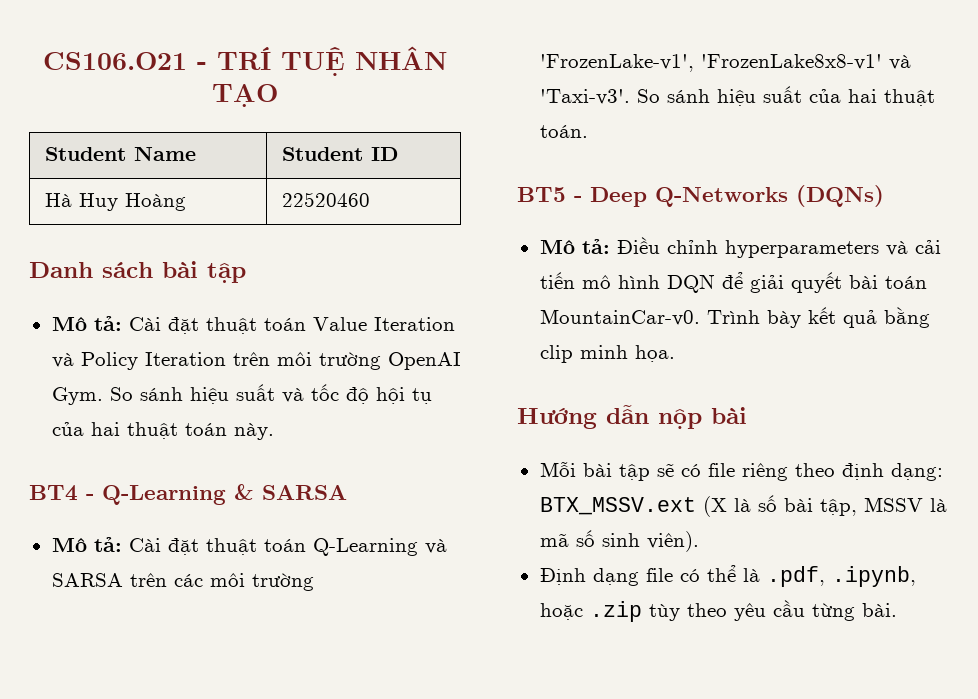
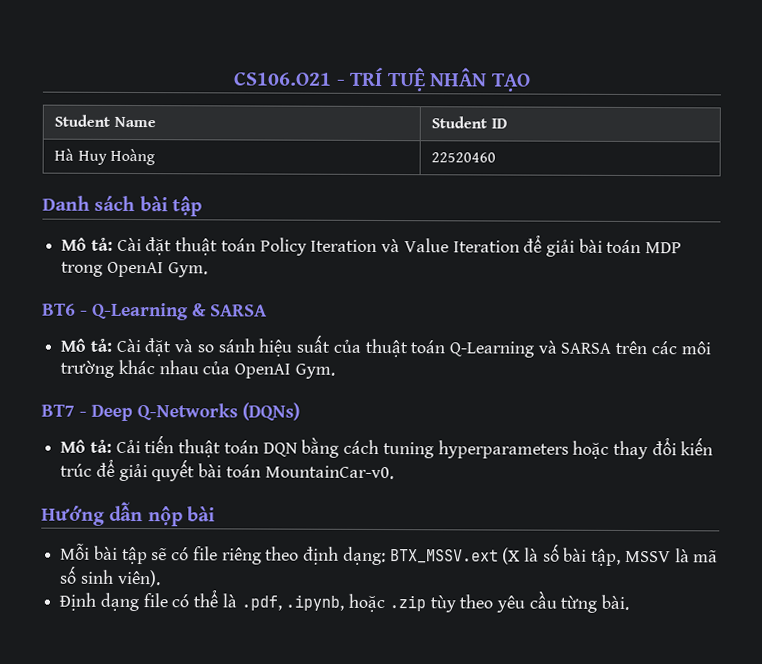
[312,317,455,331] [51,352,461,370] [51,384,432,405] [51,422,274,440] [29,485,78,501] Value Iteration và Policy Iteration trên môi trường OpenAI Gym. So sánh hiệu suất và tốc độ hội tụ của hai thuật toán này. // BT4 -> [259,234,683,257] [61,261,208,278] [42,303,76,316] Policy Iteration và Value Iteration để giải bài toán MDP trong OpenAI Gym. // BT6
(199, 546) none -> [174,334,361,357] và so sánh hiệu suất của
[539,54,911,72] [539,86,935,106] [539,125,588,138] [517,187,566,202] 'FrozenLake-v1', 'FrozenLake8x8-v1' và 'Taxi-v3'. So sánh hiệu suất của hai thuật toán. // BT5 -> [117,359,335,379] [41,404,75,417] khác nhau của OpenAI Gym. // BT7
[616,237,941,258] [539,272,715,293] Điều chỉnh hyperparameters và cải tiến mô hình DQN -> [115,435,714,460] [60,463,93,477] Cải tiến thuật toán DQN bằng cách tuning hyperparameters hoặc thay đổi kiến trúc
[706,307,930,328] [539,345,675,363] Trình bày kết quả bằng clip minh họa. -> (394, 472) none

